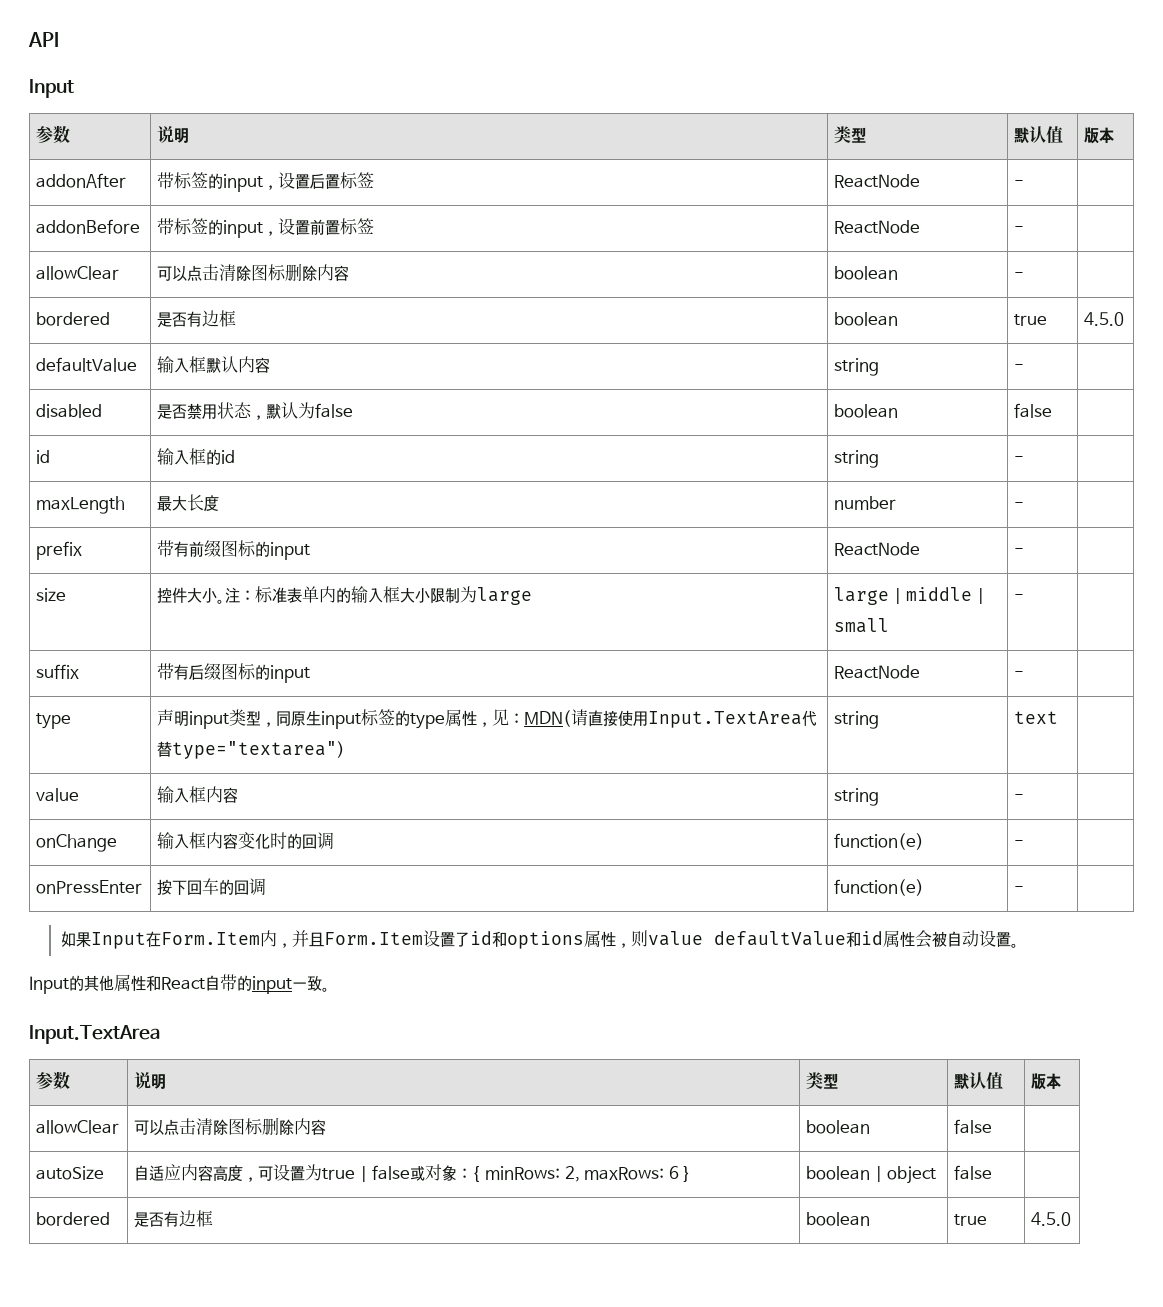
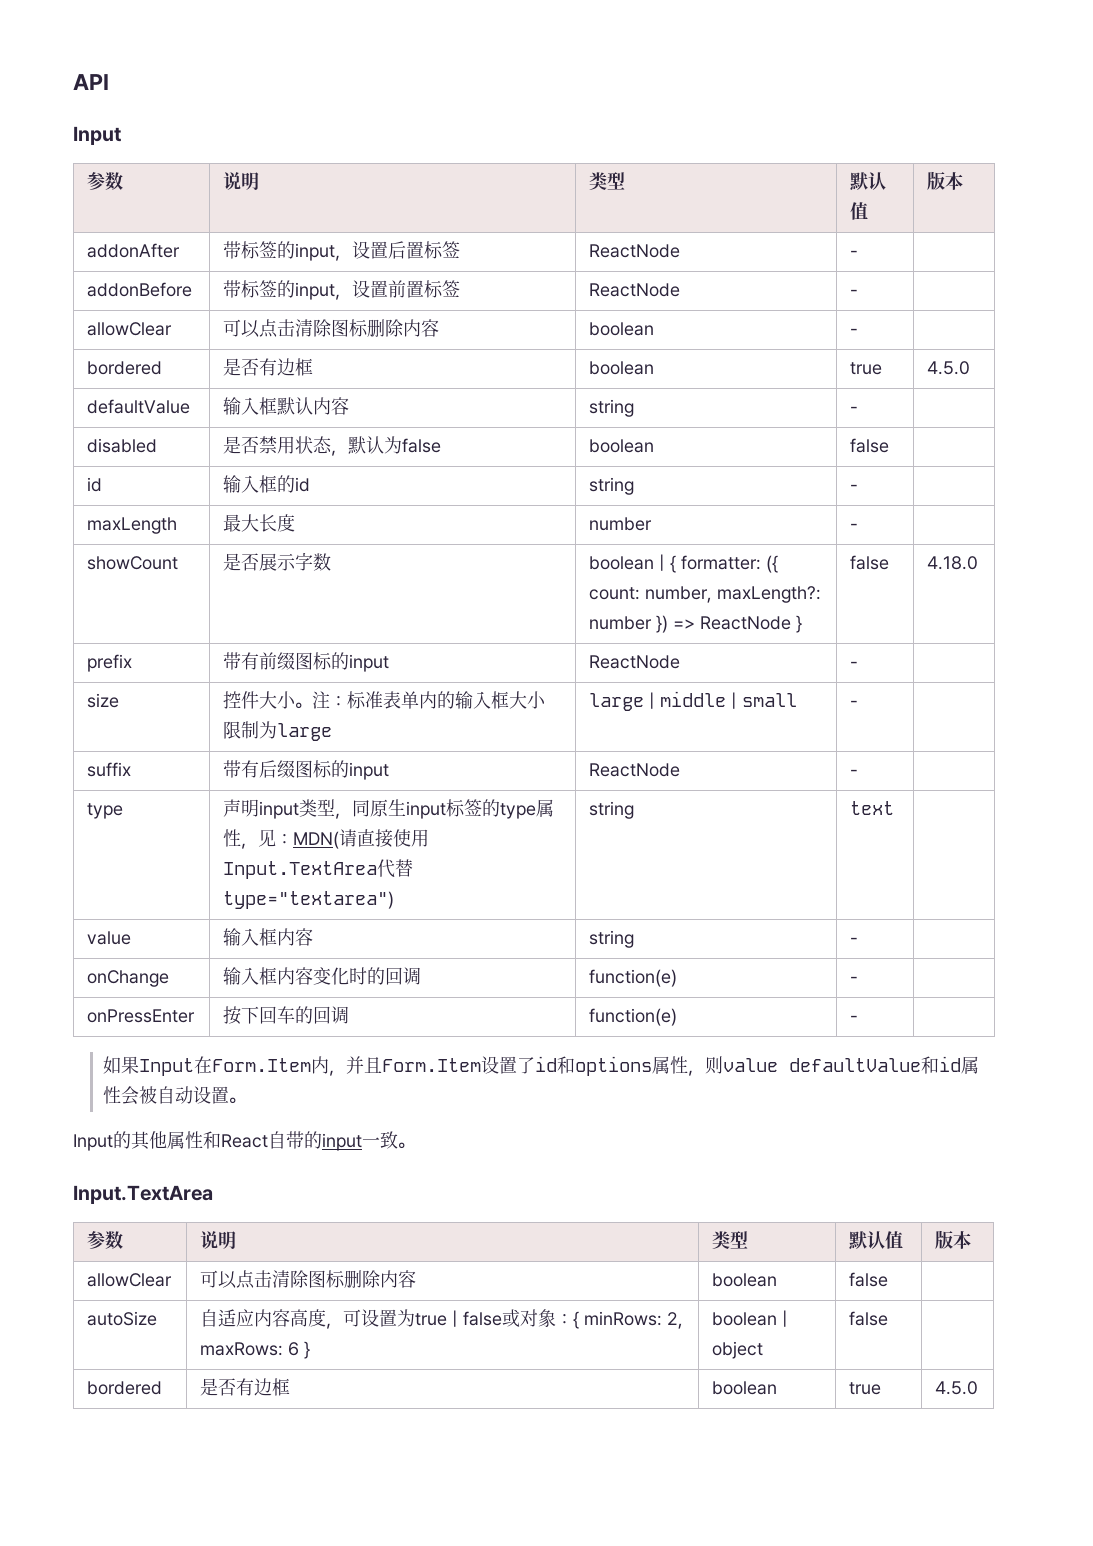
(1025, 505) none -> [87,556,179,570] [223,552,332,571] [589,554,779,573] [589,586,822,603] [589,615,803,633] [850,555,890,570] [927,556,979,570] // showCount | 是否展示字数 | boolean | { formatter: ({ count: number, maxLength?: number }) => ReactNode } | false | 4.18.0

